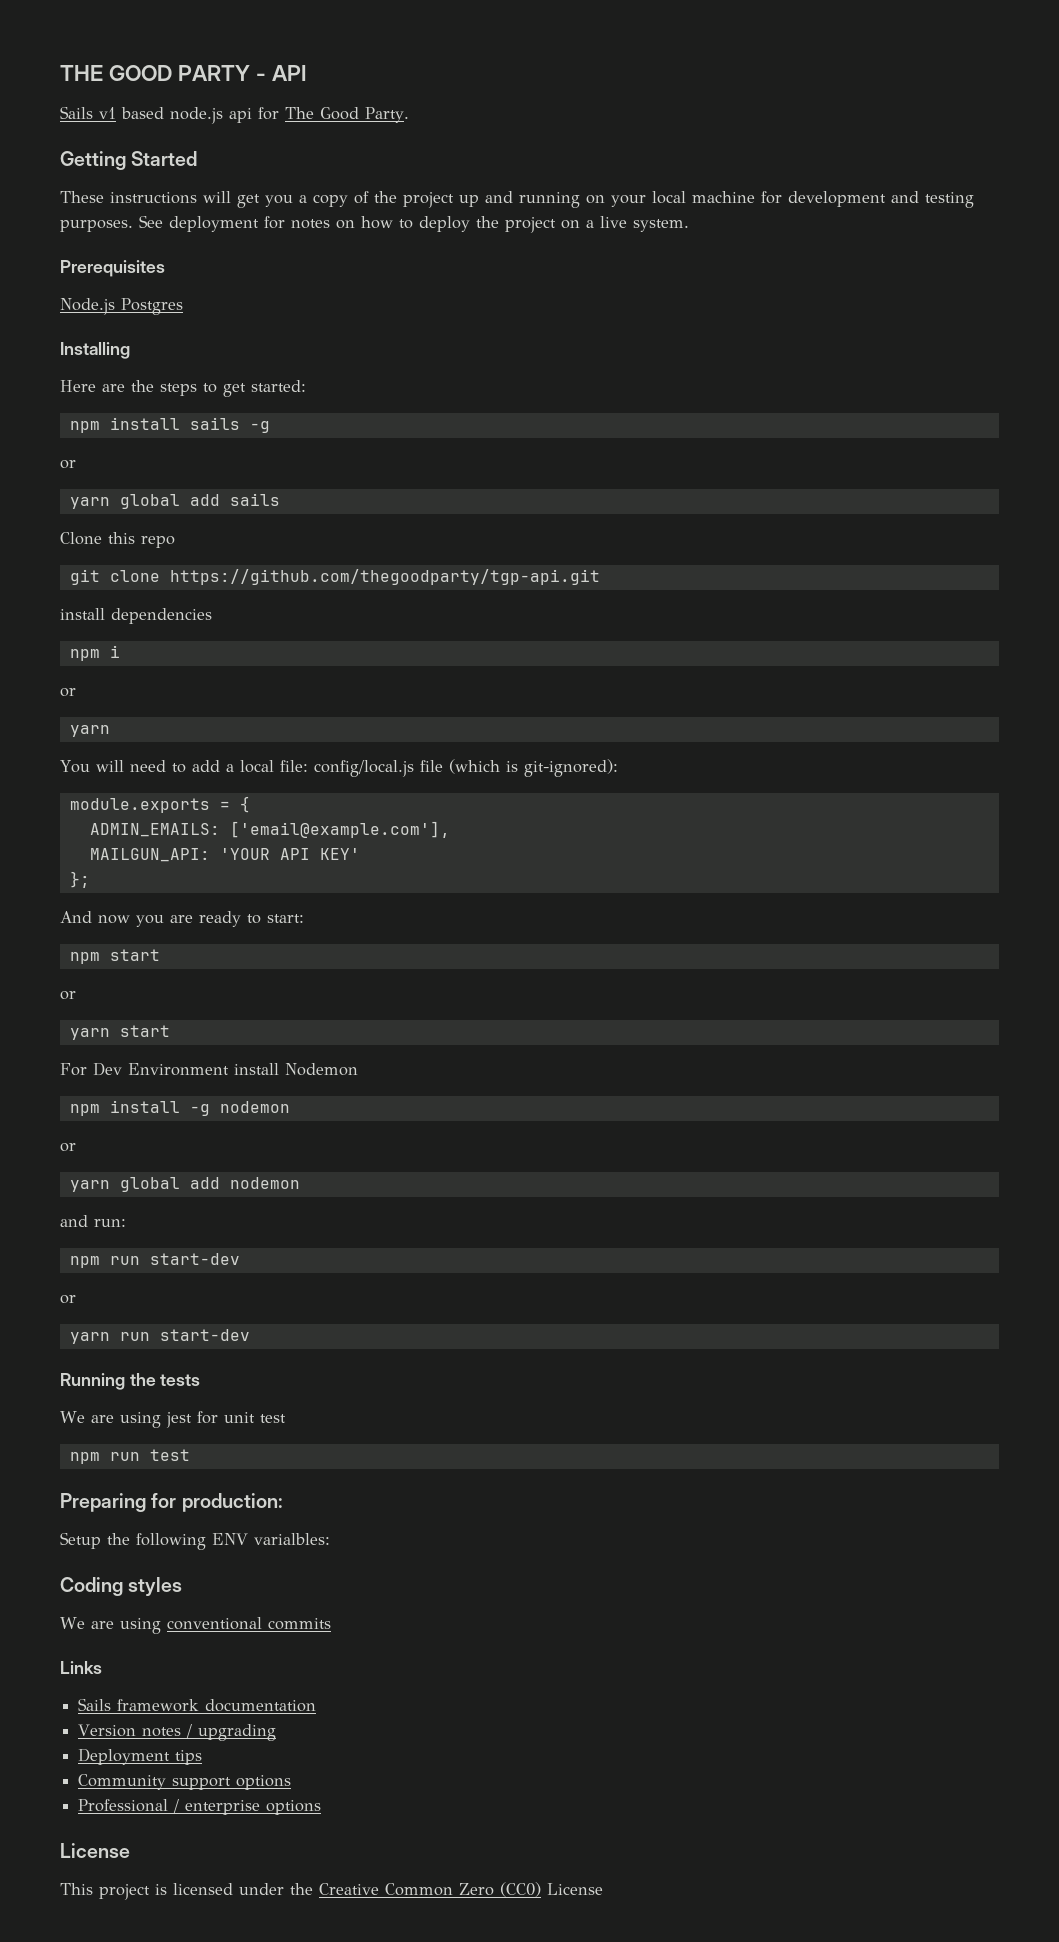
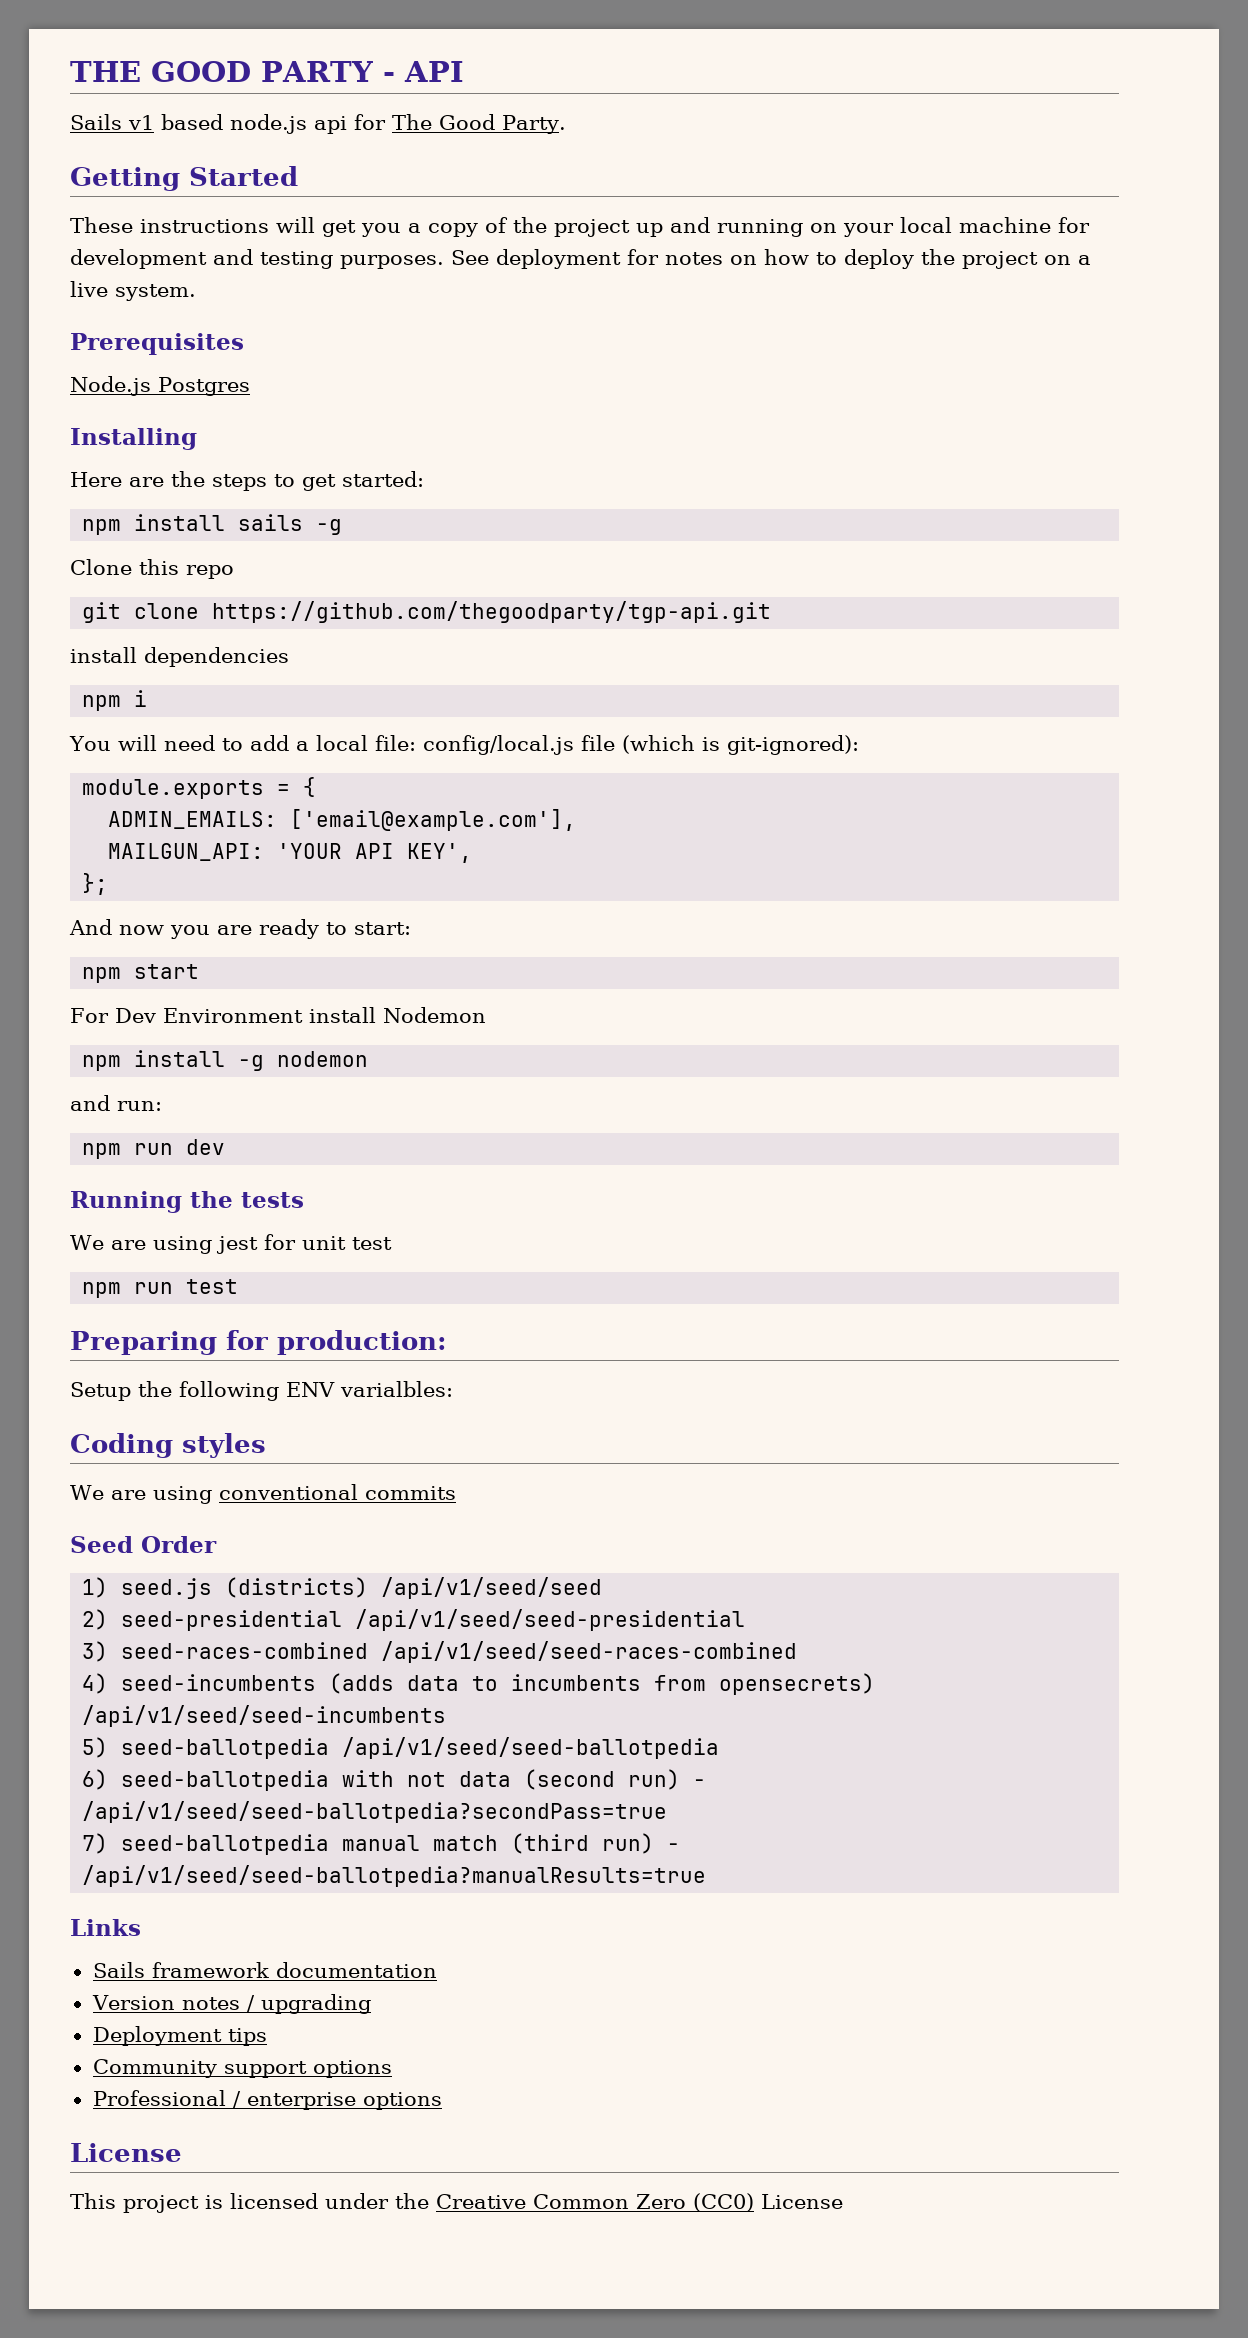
[60,460,76,469] [69,493,280,509] // or // yarn global add sails -> (343, 527) none
[60,688,76,697] [69,725,110,737] // or // yarn -> (148, 698) none
[319,848,360,860] KEY' -> [407,843,473,863] KEY',
[60,991,76,1000] [69,1025,170,1040] // or // yarn start -> (200, 971) none
[60,1143,76,1152] [69,1177,300,1192] // or // yarn global add nodemon -> (369, 1059) none
[149,1253,240,1265] [60,1295,76,1304] [69,1329,250,1344] start-dev // or // yarn run start-dev -> [186,1139,226,1155] dev
(331, 1624) none -> [70,1536,217,1553] [82,1577,603,1599] [82,1609,746,1631] [82,1641,798,1663] [82,1673,876,1695] [82,1705,447,1727] [82,1737,720,1759] [82,1769,707,1791] [82,1801,668,1823] [82,1833,681,1855] [82,1865,707,1887] // Seed Order // 1) seed.js (districts) /api/v1/seed/seed // 2) seed-presidential /api/v1/seed/seed-presidential // 3) seed-races-combined /api/v1/seed/seed-races-combined // 4) seed-incumbents (adds data to incumbents from opensecrets) /api/v1/seed/seed-incumbents // 5) seed-ballotpedia /api/v1/seed/seed-ballotpedia // 6) seed-ballotpedia with not data (second run) - /api/v1/seed/seed-ballotpedia?secondPass=true // 7) seed-ballotpedia manual match (third run) - /api/v1/seed/seed-ballotpedia?manualResults=true

